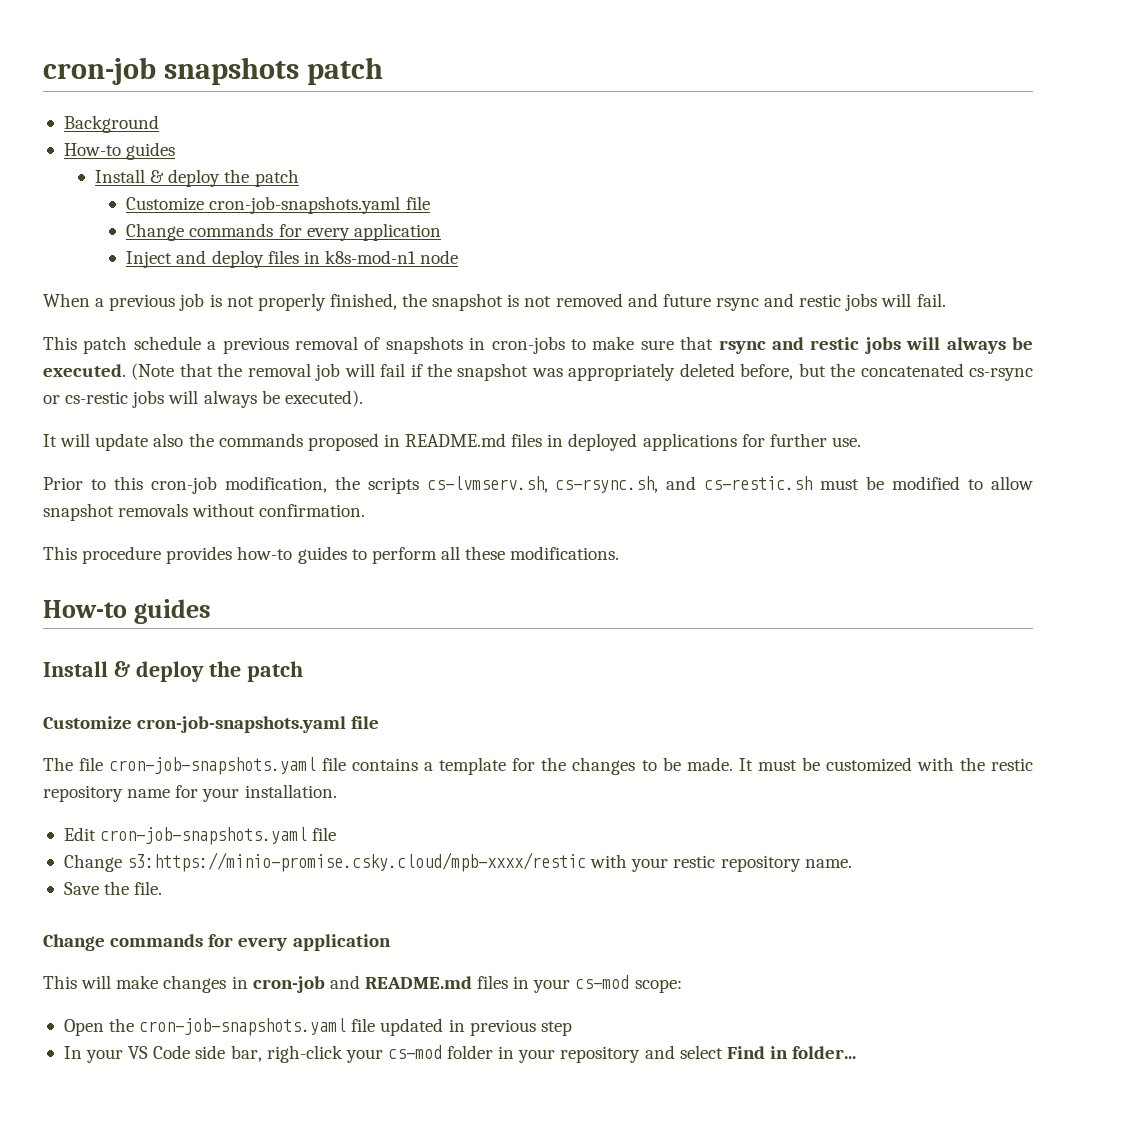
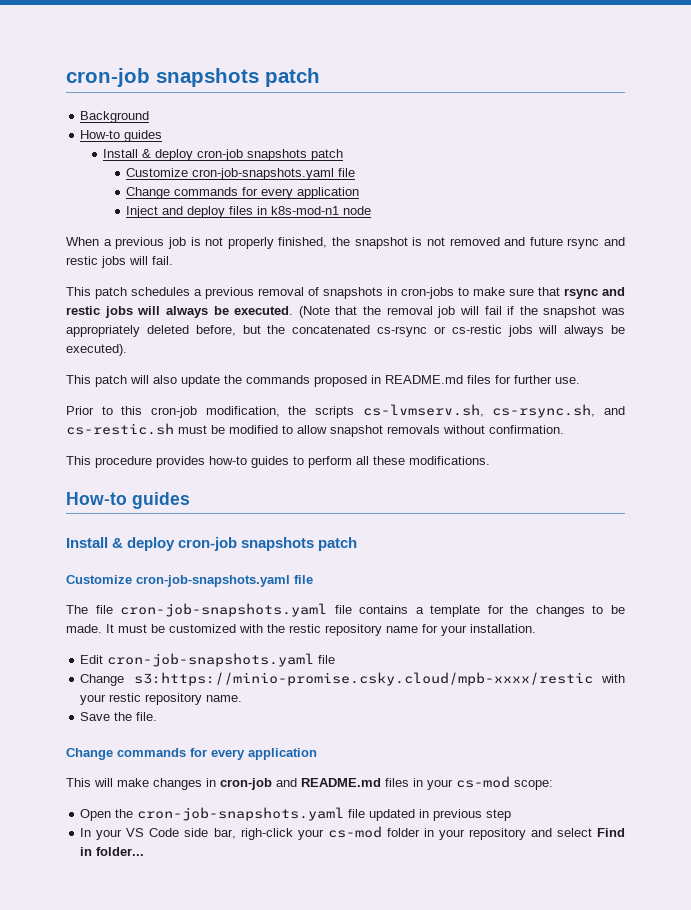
[224,169,250,183] the -> [197,149,308,161] cron-job snapshots
[133,336,201,350] schedule -> [131,287,190,296] schedules
[43,433,184,451] It will update also -> [66,375,220,387] This patch will also update
[547,433,737,451] in deployed applications -> (491, 379) none
[208,661,241,677] the -> [178,537,315,551] cron-job snapshots

